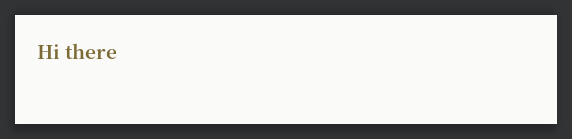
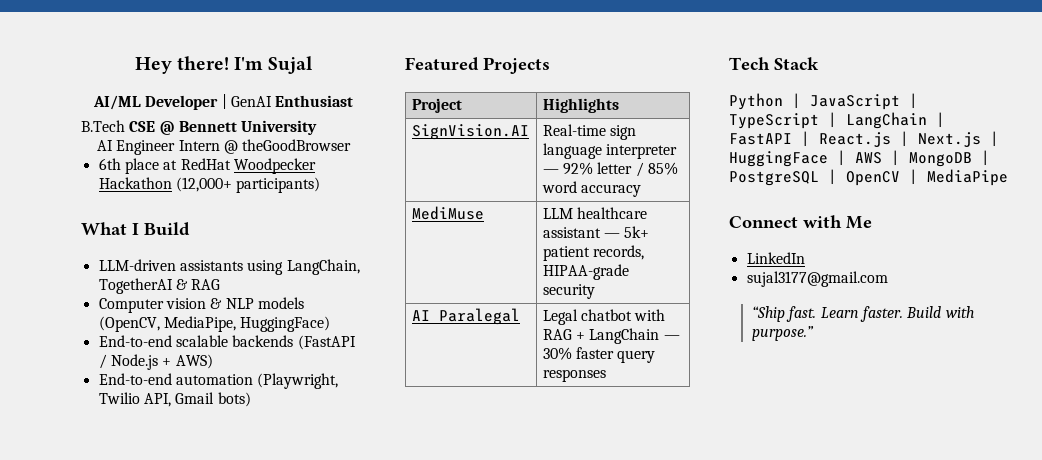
[37,43,118,59] Hi there -> [134,56,314,74] [92,94,354,110] [81,120,318,135] [96,139,352,155] [98,158,316,174] [98,177,321,193] [81,222,190,236] [98,259,360,275] [98,278,221,294] [98,297,304,313] [98,316,331,332] [98,335,356,350] [98,354,213,370] [98,373,339,389] [98,392,251,407] [405,57,550,74] [411,98,462,113] [542,98,619,113] [411,124,529,140] [542,124,637,140] [542,143,678,159] [542,162,678,177] [541,181,642,197] [411,206,484,220] [542,207,648,219] [542,226,650,238] [542,245,645,261] [542,264,629,280] [542,284,595,299] [411,308,520,325] [542,309,666,325] [542,328,680,344] [542,347,656,363] [542,369,606,382] [729,57,819,70] [729,93,918,110] [729,112,945,129] [729,131,999,147] [729,150,990,167] [729,169,1008,186] [729,215,872,229] [746,252,805,264] [746,271,888,287] [751,306,974,322] [751,326,814,341] Hey there! I'm Sujal // AI/ML Developer | GenAI Enthusiast // B.Tech CSE @ Bennett University // AI Engineer Intern @ theGoodBrowser // 6th place at RedHat Woodpecker Hackathon (12,000+ participants) // What I Build // LLM-driven assistants using LangChain, TogetherAI & RAG // Computer vision & NLP models (OpenCV, MediaPipe, HuggingFace) // End-to-end scalable backends (FastAPI / Node.js + AWS) // End-to-end automation (Playwright, Twilio API, Gmail bots) // Featured Projects // Project | Highlights // SignVision.AI | Real-time sign language interpreter — 92% letter / 85% word accuracy // MediMuse | LLM healthcare assistant — 5k+ patient records, HIPAA-grade security // AI Paralegal | Legal chatbot with RAG + LangChain — 30% faster query responses // Tech Stack // Python | JavaScript | TypeScript | LangChain | FastAPI | React.js | Next.js | HuggingFace | AWS | MongoDB | PostgreSQL | OpenCV | MediaPipe // Connect with Me // LinkedIn // sujal3177@gmail.com // “Ship fast. Learn faster. Build with purpose.”

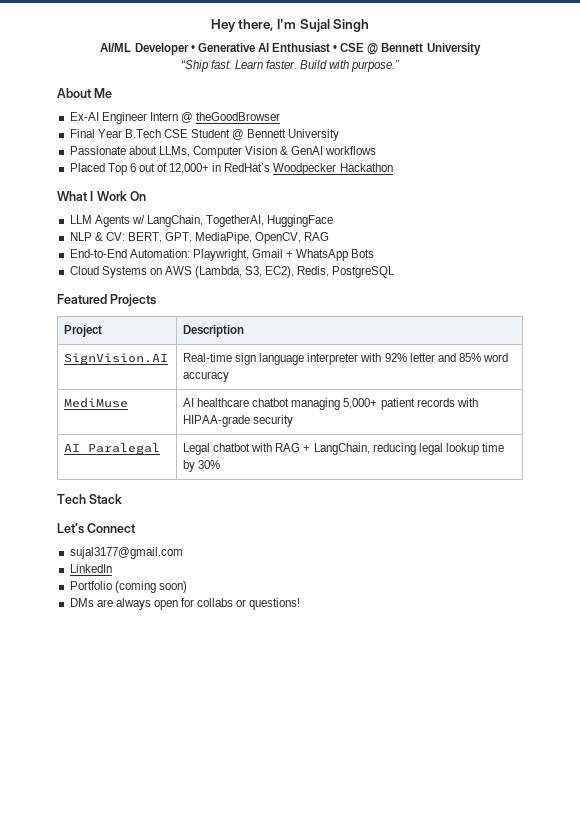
[176,56,229,70] there! -> [238,19,274,31] there,
(314, 65) none -> [333,19,370,32] Singh
[221,94,272,109] | GenAI -> [190,43,269,52] • Generative AI
[81,120,125,132] // B.Tech -> [333,45,338,52] •
[96,139,352,155] [98,158,231,174] AI Engineer Intern @ theGoodBrowser // 6th place at RedHat -> [180,60,401,72] [57,88,113,98] [69,112,281,124] [69,129,340,141] [69,146,377,158] [69,163,271,175] “Ship fast. Learn faster. Build with purpose.” // About Me // Ex-AI Engineer Intern @ theGoodBrowser // Final Year B.Tech CSE Student @ Bennett University // Passionate about LLMs, Computer Vision & GenAI workflows // Placed Top 6 out of 12,000+ in RedHat’s
[175,177,321,193] (12,000+ participants) -> (393, 167) none
[144,222,190,236] [98,259,360,275] [98,278,221,294] [98,297,304,313] [98,316,331,332] [98,335,356,350] [98,354,213,370] [98,373,339,389] [98,392,251,407] Build // LLM-driven assistants using LangChain, TogetherAI & RAG // Computer vision & NLP models (OpenCV, MediaPipe, HuggingFace) // End-to-end scalable backends (FastAPI / Node.js + AWS) // End-to-end automation (Playwright, Twilio API, Gmail bots) -> [96,191,147,201] [69,215,334,227] [69,232,330,244] [69,249,375,261] [69,266,396,278] Work On // LLM Agents w/ LangChain, TogetherAI, HuggingFace // NLP & CV: BERT, GPT, MediaPipe, OpenCV, RAG // End-to-End Automation: Playwright, Gmail + WhatsApp Bots // Cloud Systems on AWS (Lambda, S3, EC2), Redis, PostgreSQL
[542,98,619,113] Highlights -> [183,325,245,337] Description
[542,169,559,174] — -> [360,353,382,362] with
[635,162,644,177] / -> [437,353,456,362] and
[542,207,648,219] [542,226,650,238] [542,245,645,261] LLM healthcare assistant — 5k+ patient records, -> [183,398,478,410] AI healthcare chatbot managing 5,000+ patient records with
[589,328,680,344] [542,347,656,363] [542,369,606,382] [729,57,819,70] [729,93,918,110] [729,112,945,129] [729,131,999,147] [729,150,990,167] [729,169,1008,186] [729,215,872,229] [746,252,805,264] [746,271,888,287] [751,306,974,322] [751,326,814,341] LangChain — 30% faster query responses // Tech Stack // Python | JavaScript | TypeScript | LangChain | FastAPI | React.js | Next.js | HuggingFace | AWS | MongoDB | PostgreSQL | OpenCV | MediaPipe // Connect with Me // LinkedIn // sujal3177@gmail.com // “Ship fast. Learn faster. Build with purpose.” -> [313,443,504,455] [183,460,221,472] [57,494,123,504] [57,523,137,534] [69,547,183,559] [69,564,112,573] [69,581,187,593] [69,598,301,610] LangChain, reducing legal lookup time by 30% // Tech Stack // Let’s Connect // sujal3177@gmail.com // LinkedIn // Portfolio (coming soon) // DMs are always open for collabs or questions!

